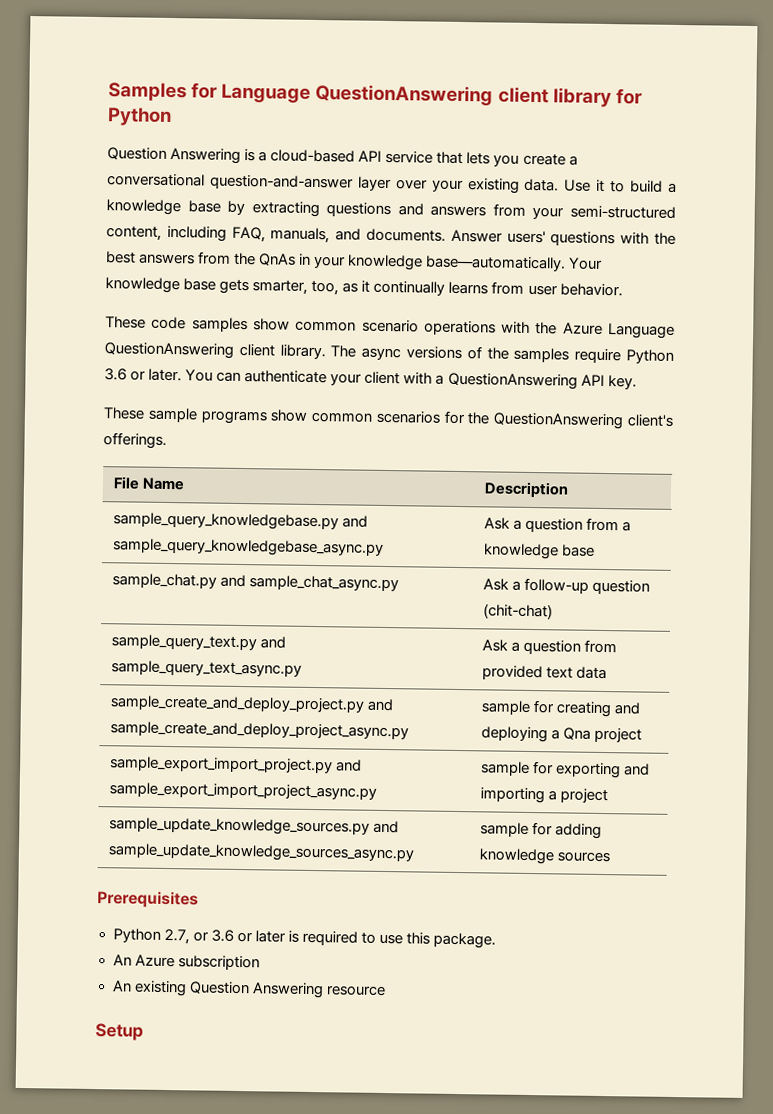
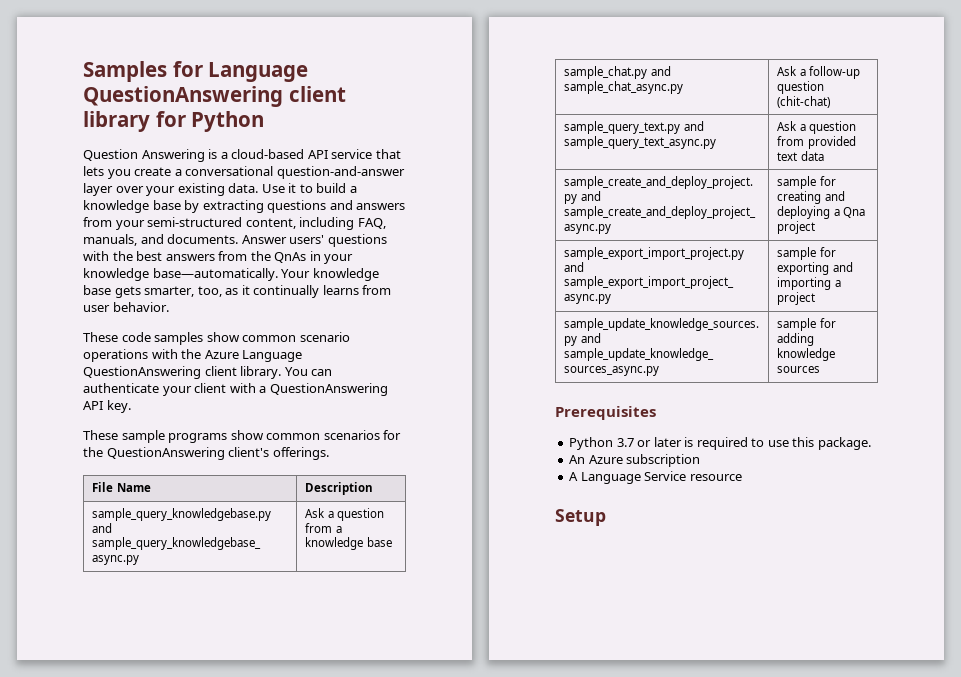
[330,345,674,364] [104,368,183,382] The async versions of the samples require Python 3.6 or later. -> (282, 372) none
[163,928,234,945] 2.7, or 3.6 -> [616,438,634,447] 3.7
[111,980,324,999] An existing Question Answering -> [569,471,687,484] A Language Service

